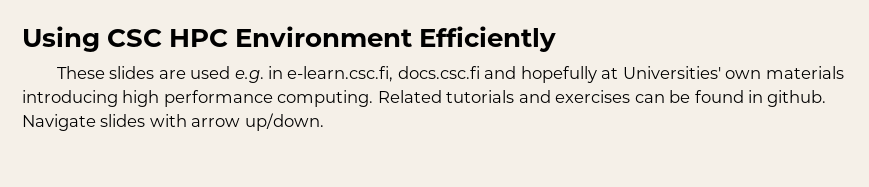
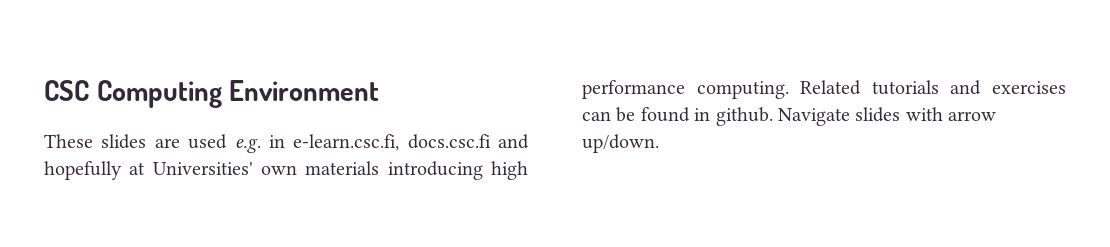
[22,26,229,52] Using CSC HPC -> [44,80,222,108] CSC Computing
[419,26,557,52] Efficiently -> (380, 90) none

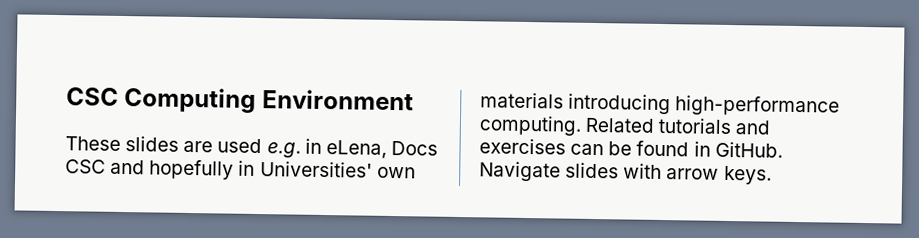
[293,134,491,151] e-learn.csc.fi, docs.csc.fi -> [325,140,438,159] [65,159,106,174] eLena, Docs CSC
[129,162,146,175] at -> [238,160,256,176] in
[490,161,528,180] [582,80,685,99] high performance -> [675,95,841,117] high-performance
[715,107,773,126] github. -> [714,141,783,158] GitHub.
[582,134,659,153] up/down. -> [723,165,772,185] keys.

